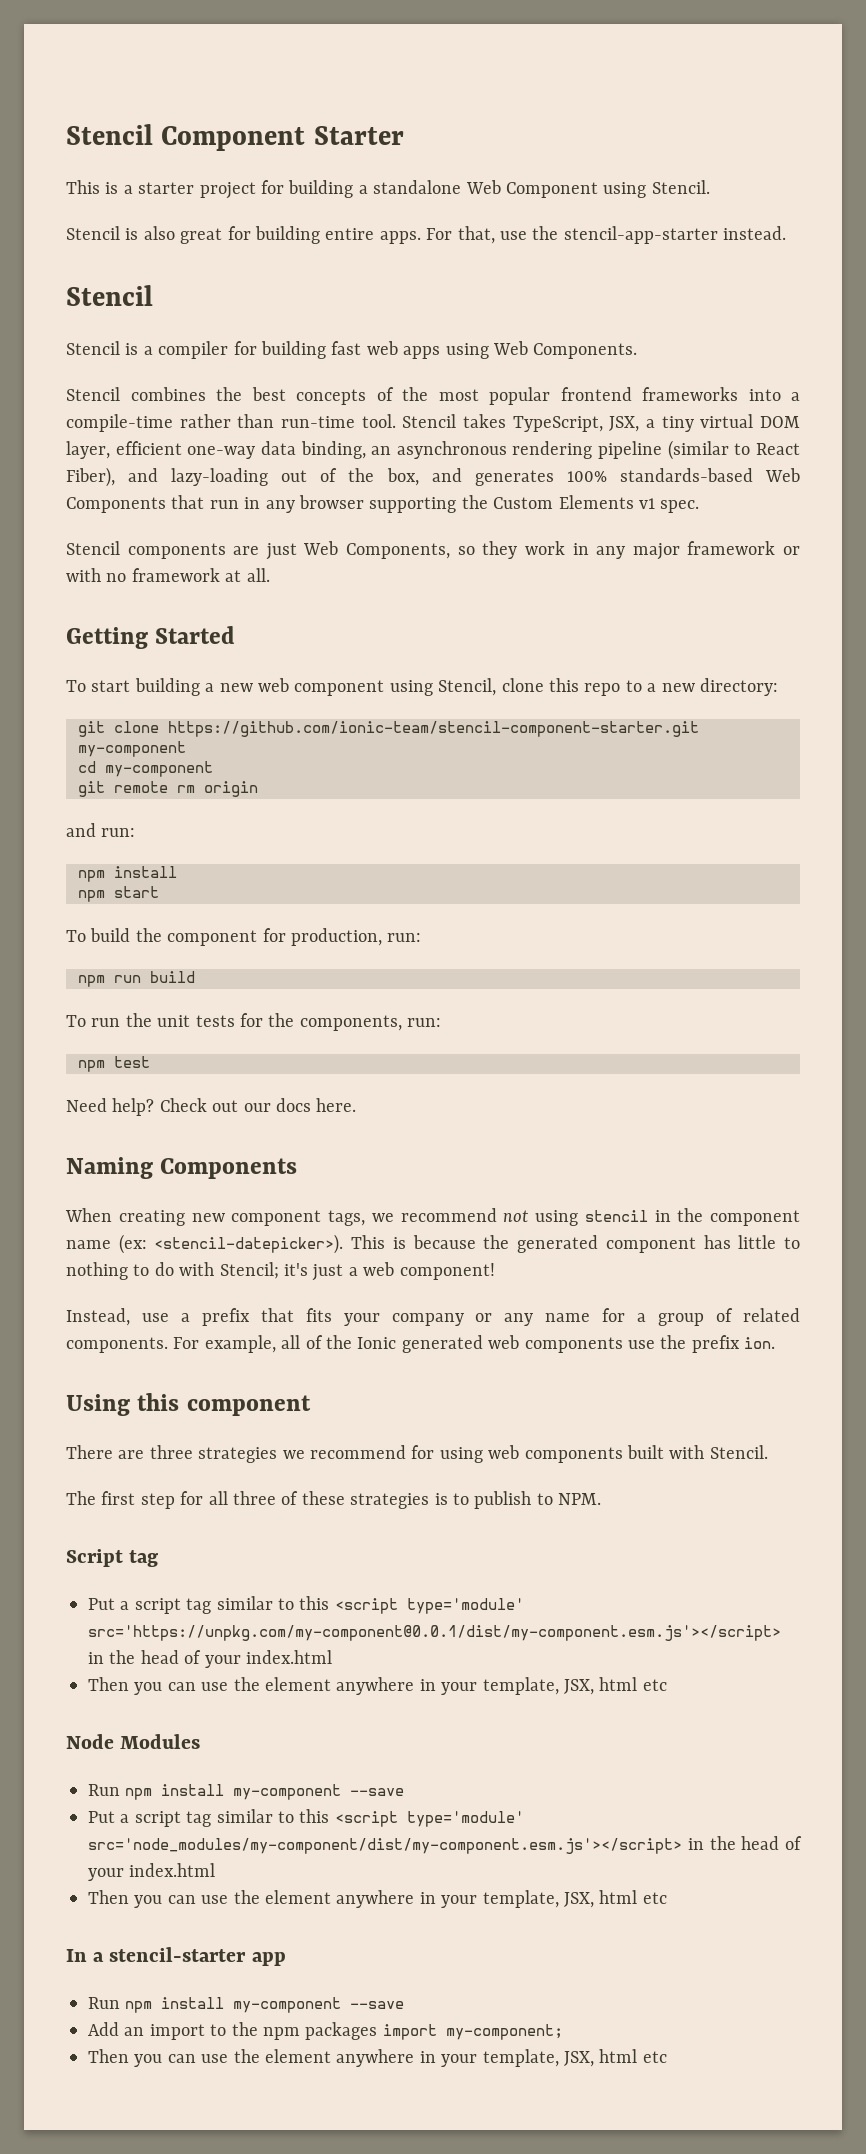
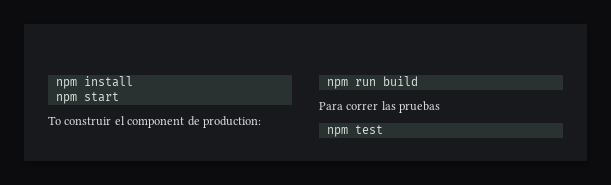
[66,124,404,151] [66,180,710,199] [66,226,787,244] [66,285,153,306] [66,341,638,359] [66,387,800,405] [66,414,800,432] [66,440,800,460] [66,467,801,487] [66,495,700,513] [66,541,800,560] [66,568,270,582] [66,626,236,649] [66,678,778,696] [78,721,699,737] [78,741,186,757] [78,761,213,777] [78,781,258,797] [66,823,136,837] Stencil Component Starter // This is a starter project for building a standalone Web Component using Stencil. // Stencil is also great for building entire apps. For that, use the stencil-app-starter instead. // Stencil // Stencil is a compiler for building fast web apps using Web Components. // Stencil combines the best concepts of the most popular frontend frameworks into a compile-time rather than run-time tool. Stencil takes TypeScript, JSX, a tiny virtual DOM layer, efficient one-way data binding, an asynchronous rendering pipeline (similar to React Fiber), and lazy-loading out of the box, and generates 100% standards-based Web Components that run in any browser supporting the Custom Elements v1 spec. // Stencil components are just Web Components, so they work in any major framework or with no framework at all. // Getting Started // To start building a new web component using Stencil, clone this repo to a new directory: // git clone https://github.com/ionic-team/stencil-component-starter.git my-component // cd my-component // git remote rm origin // and run: // -> (55, 84) none
[90,928,422,946] [78,971,195,987] [66,1013,442,1031] [78,1056,150,1072] [66,1098,357,1116] [66,1157,298,1179] [65,1208,800,1226] [66,1234,801,1254] [66,1262,495,1281] [66,1308,800,1326] [66,1335,776,1353] [66,1393,311,1416] [66,1445,768,1463] [66,1491,602,1509] [66,1549,159,1567] [88,1596,524,1614] [88,1625,781,1641] [88,1650,332,1668] [88,1677,667,1695] [66,1734,201,1749] [88,1784,405,1800] [88,1809,524,1827] [88,1836,802,1854] [88,1863,216,1881] [88,1890,667,1908] [66,1947,286,1966] [88,1997,405,2013] [88,2022,563,2040] [88,2049,667,2067] build the component for production, run: // npm run build // To run the unit tests for the components, run: // npm test // Need help? Check out our docs here. // Naming Components // When creating new component tags, we recommend not using stencil in the component name (ex: <stencil-datepicker>). This is because the generated component has little to nothing to do with Stencil; it's just a web component! // Instead, use a prefix that fits your company or any name for a group of related components. For example, all of the Ionic generated web components use the prefix ion. // Using this component // There are three strategies we recommend for using web components built with Stencil. // The first step for all three of these strategies is to publish to NPM. // Script tag // Put a script tag similar to this <script type='module' src='https://unpkg.com/my-component@0.0.1/dist/my-component.esm.js'></script> in the head of your index.html // Then you can use the element anywhere in your template, JSX, html etc // Node Modules // Run npm install my-component --save // Put a script tag similar to this <script type='module' src='node_modules/my-component/dist/my-component.esm.js'></script> in the head of your index.html // Then you can use the element anywhere in your template, JSX, html etc // In a stencil-starter app // Run npm install my-component --save // Add an import to the npm packages import my-component; // Then you can use the element anywhere in your template, JSX, html etc -> [64,116,261,128] [326,76,418,89] [319,101,441,113] [326,125,383,137] construir el component de production: // npm run build // Para correr las pruebas // npm test

